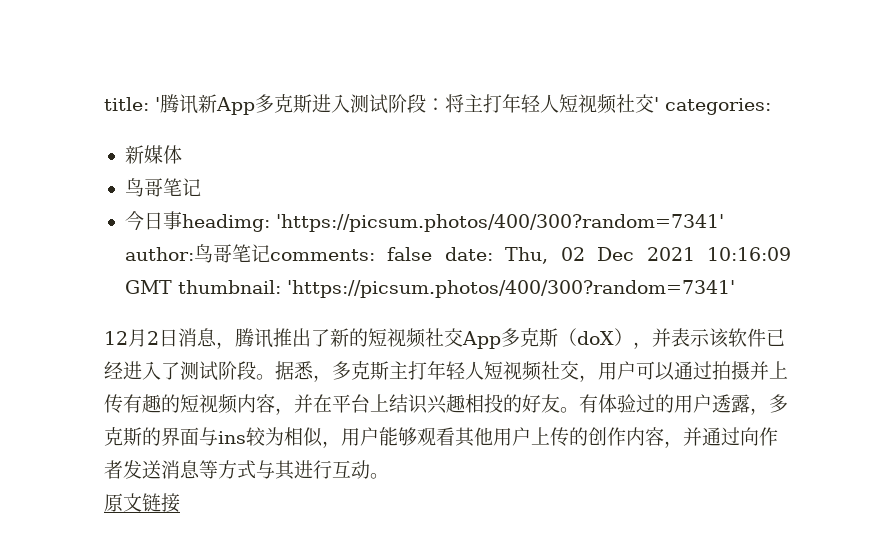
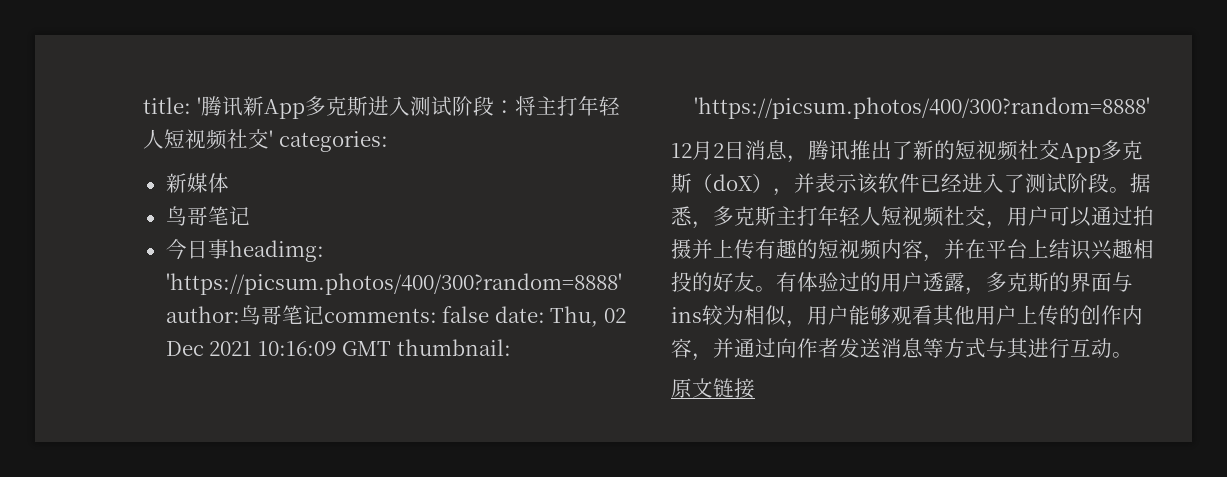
[275,214,724,232] 'https://picsum.photos/400/300?random=7341' -> [165,273,622,295] 'https://picsum.photos/400/300?random=8888'
[286,280,735,298] 'https://picsum.photos/400/300?random=7341' -> [693,97,1150,119] 'https://picsum.photos/400/300?random=8888'

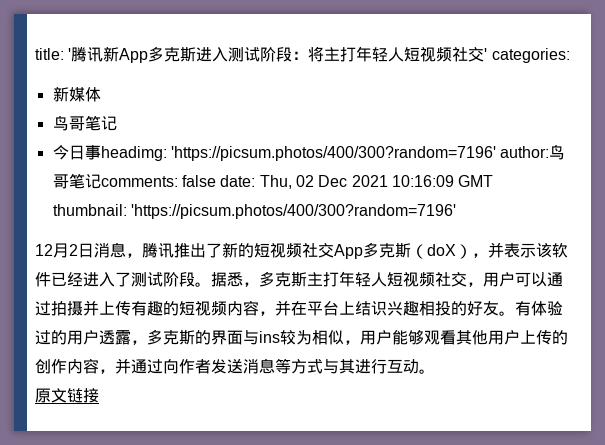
[165,273,622,295] 'https://picsum.photos/400/300?random=8888' -> [170,146,496,161] 'https://picsum.photos/400/300?random=7196'
[693,97,1150,119] 'https://picsum.photos/400/300?random=8888' -> [130,204,456,219] 'https://picsum.photos/400/300?random=7196'

